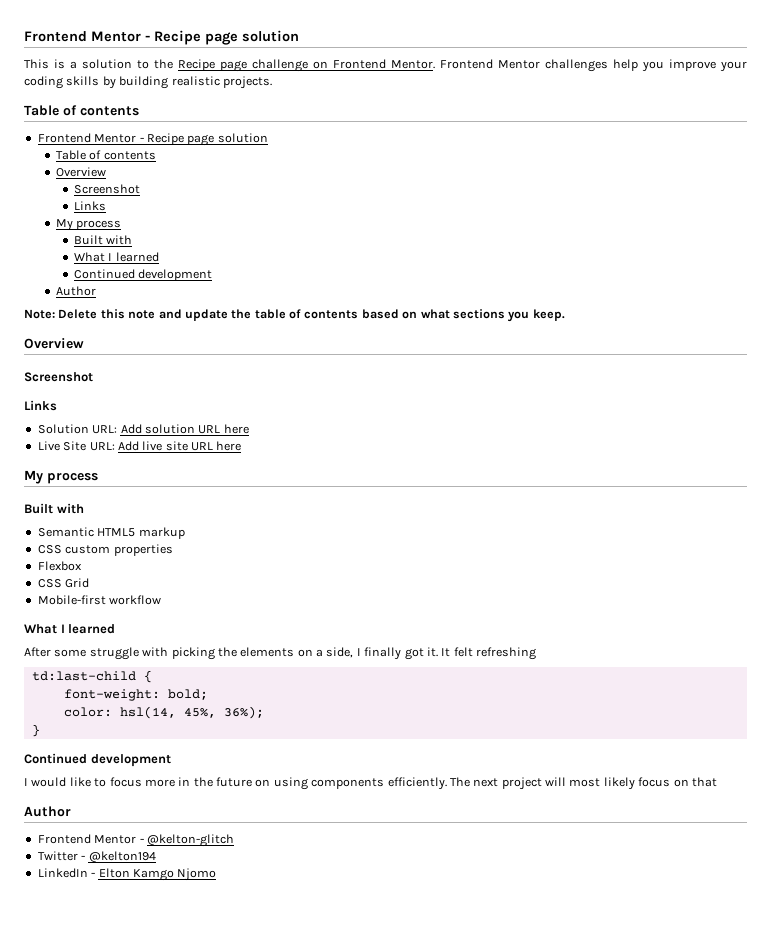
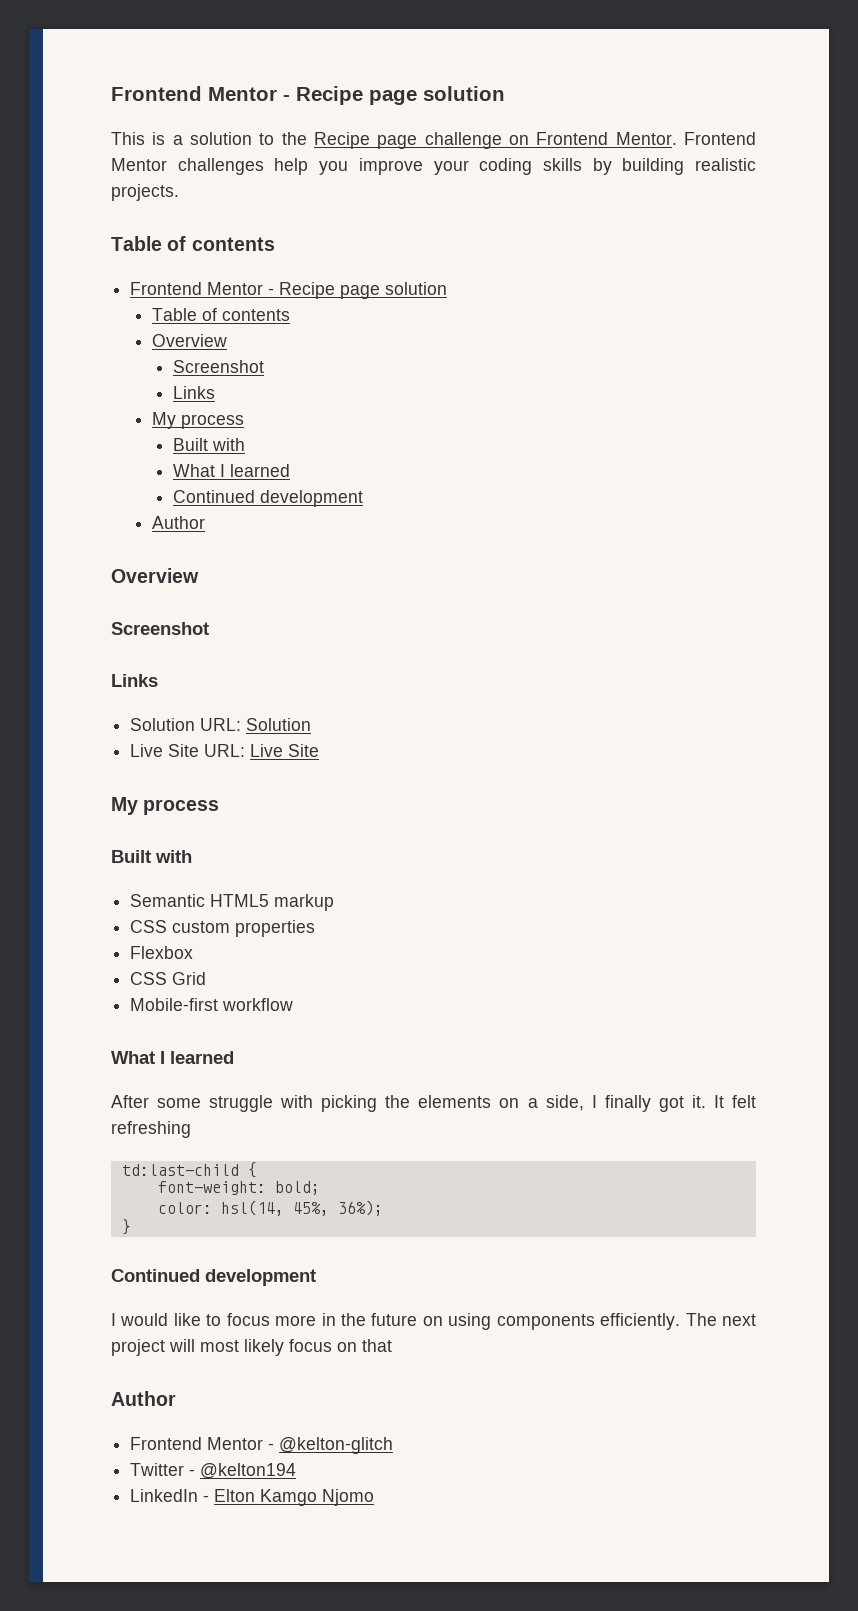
[24,309,565,322] // Note: Delete this note and update the table of contents based on what sections you keep. -> (205, 522) none
[120,424,249,434] Add solution URL here -> [246,718,312,731] Solution
[117,441,242,451] Add live site URL here -> [250,744,320,757] Live Site

